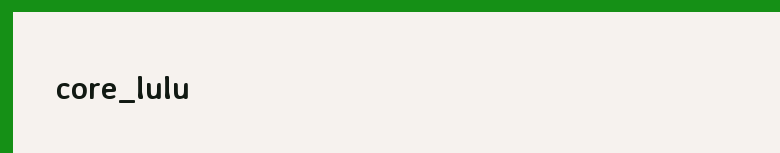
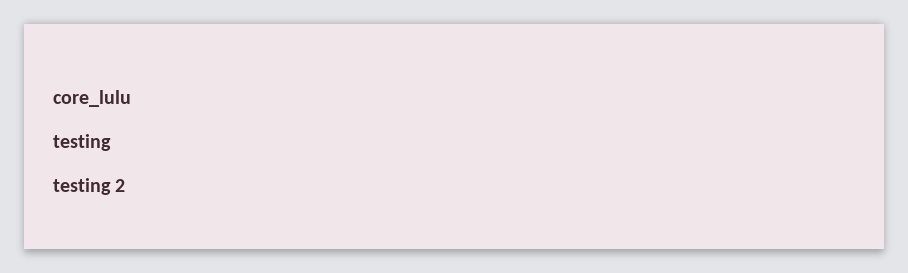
(190, 89) none -> [53,134,111,151] [53,178,126,195] // testing // testing 2

